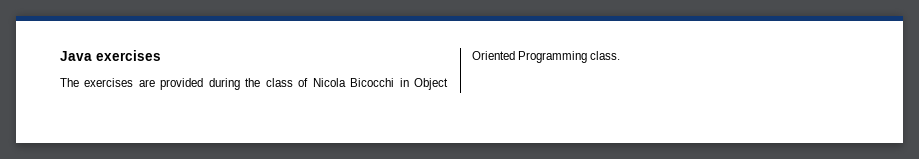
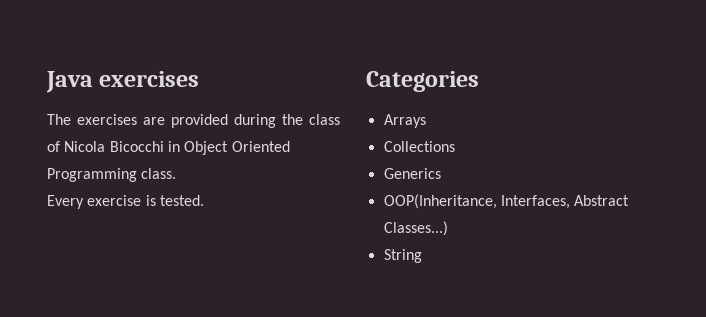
(621, 55) none -> [47,195,204,209] [366,71,479,92] [383,114,426,128] [383,141,455,152] [383,168,441,179] [383,194,630,209] [383,221,448,236] [383,249,422,263] // Every exercise is tested. // Categories // Arrays // Collections // Generics // OOP(Inheritance, Interfaces, Abstract Classes...) // String

